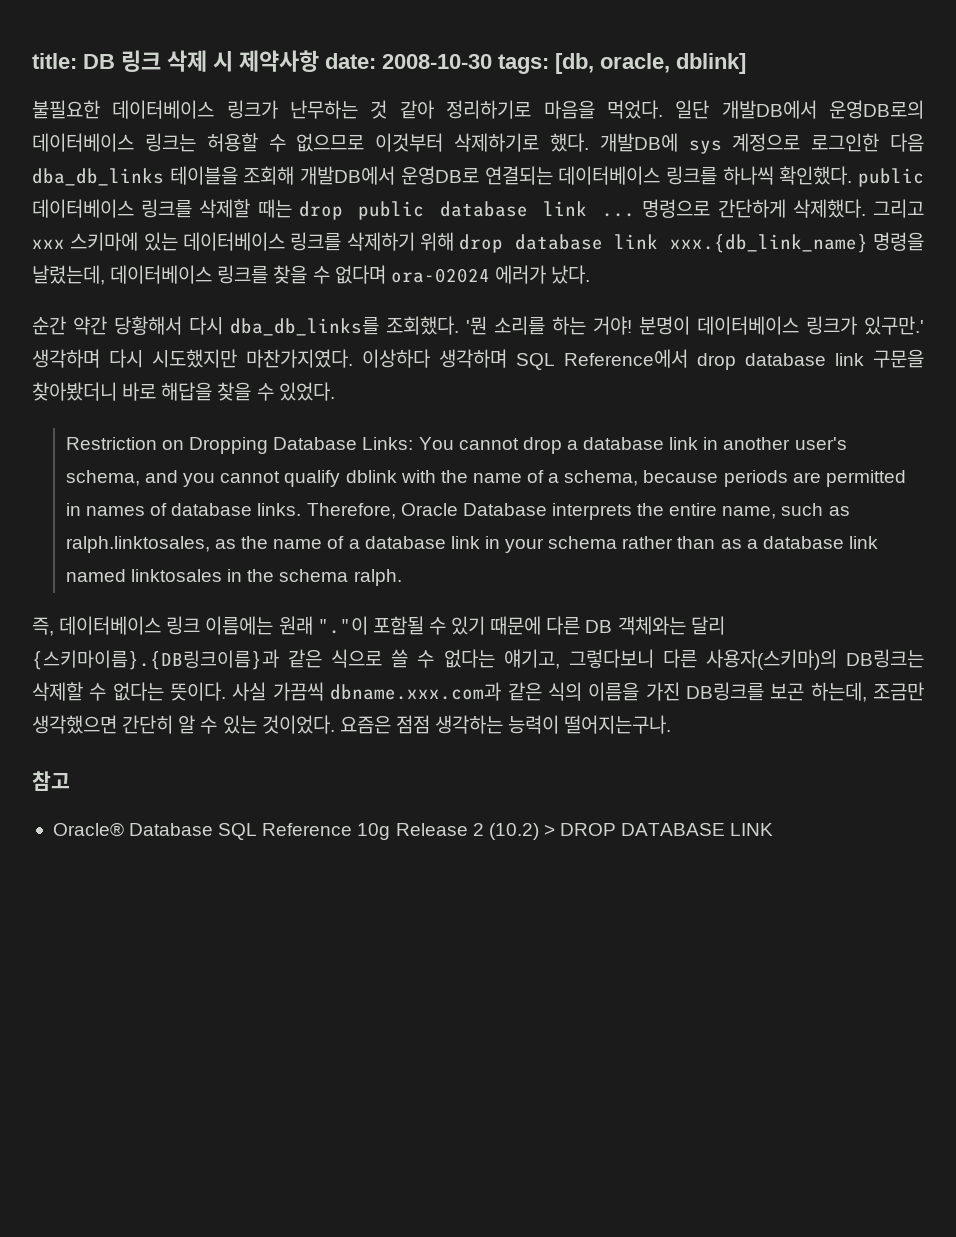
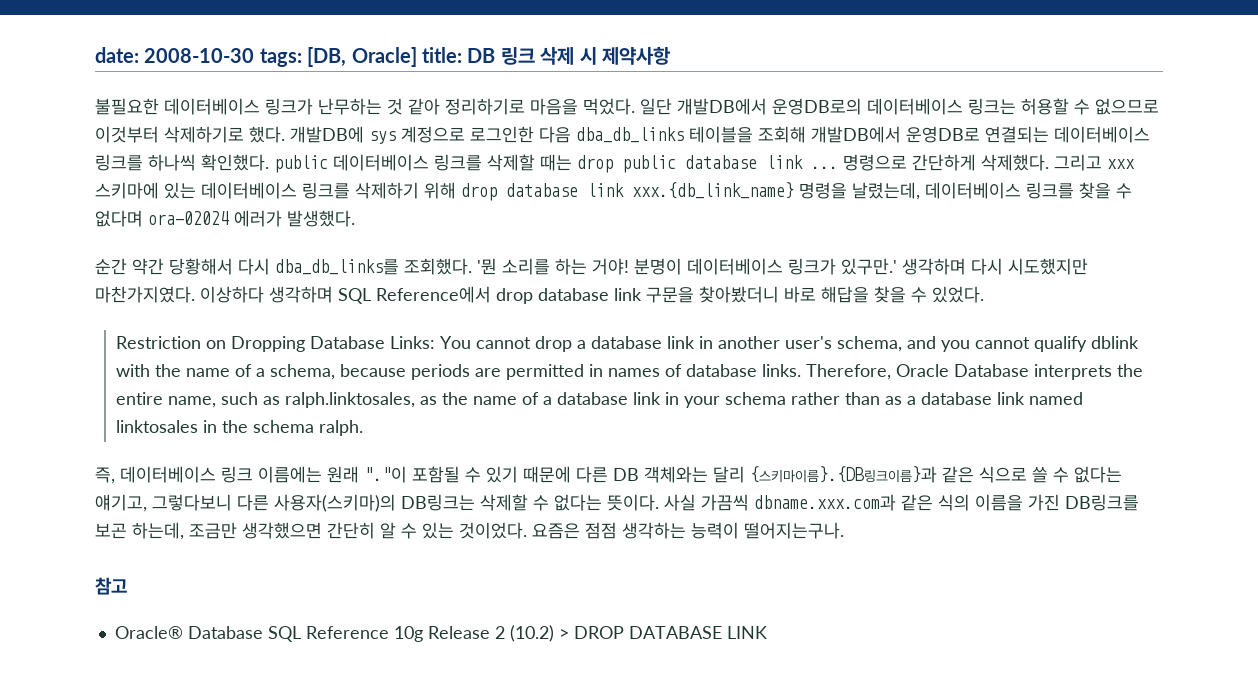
(32, 61) none -> [95,47,417,67] date: 2008-10-30 tags: [DB, Oracle]
[325,53,746,74] date: 2008-10-30 tags: [db, oracle, dblink] -> (671, 55) none
[551,265,591,284] 났다. -> [287,210,355,227] 발생했다.

